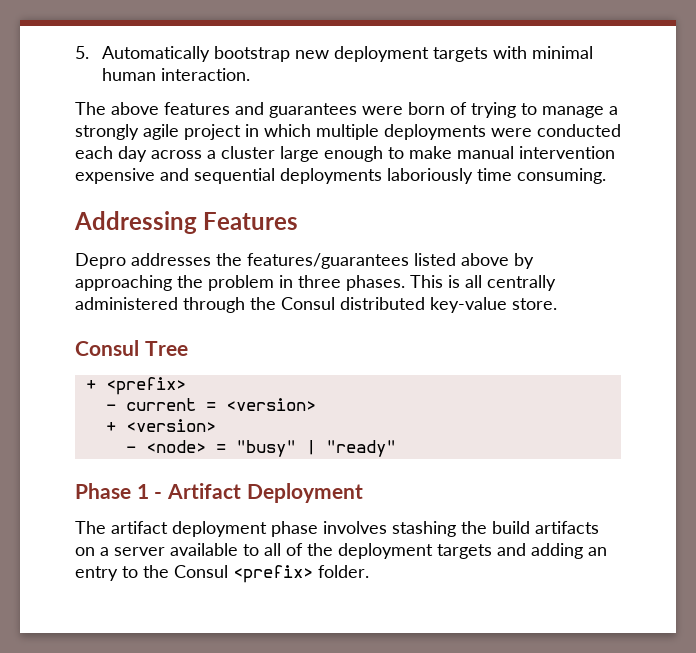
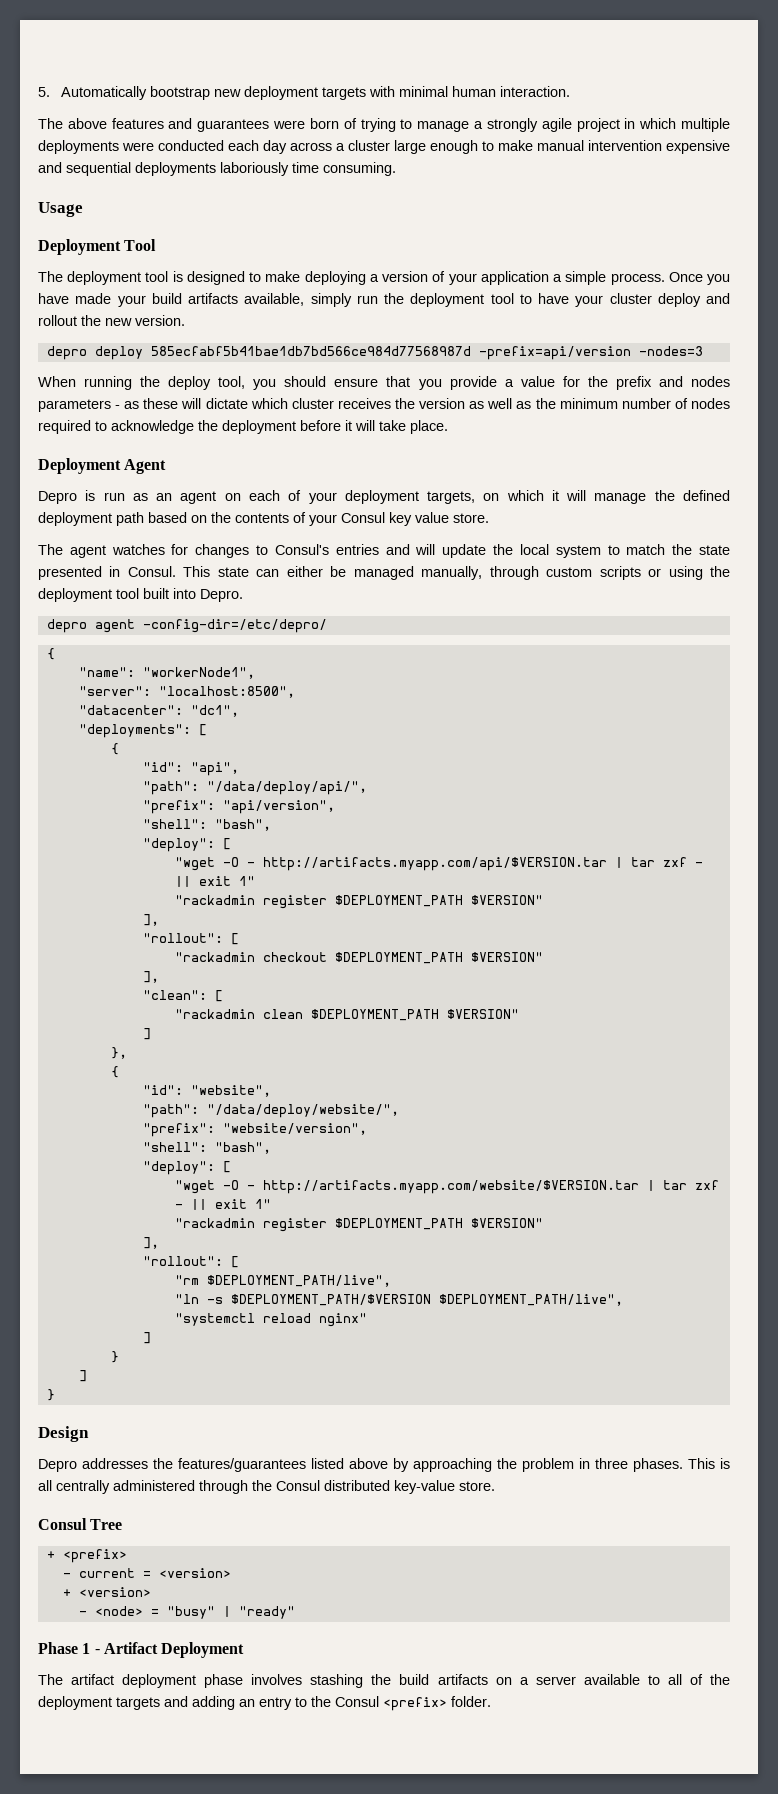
[74,211,299,234] Addressing Features -> [38,202,83,217] [38,239,157,255] [38,271,731,285] [38,293,730,307] [38,315,185,326] [46,346,703,360] [38,376,730,390] [38,398,730,412] [38,420,448,434] [38,458,167,474] [38,490,731,504] [38,512,489,526] [38,544,731,558] [38,566,730,580] [38,588,243,602] [46,619,327,633] [46,648,55,660] [78,667,255,679] [78,686,295,698] [78,705,239,717] [78,724,207,738] [110,743,119,755] [142,762,239,776] [142,781,367,795] [142,800,335,814] [142,819,271,831] [142,838,231,852] [174,857,703,871] [174,876,255,887] [174,895,543,909] [142,914,159,926] [142,933,239,945] [174,952,543,964] [142,971,159,983] [142,990,223,1002] [174,1009,519,1021] [142,1028,151,1040] [110,1047,127,1059] [110,1066,119,1078] [142,1085,271,1097] [142,1104,399,1118] [142,1123,367,1137] [142,1142,271,1154] [142,1161,231,1175] [174,1180,719,1194] [174,1199,271,1210] [174,1218,543,1232] [142,1237,159,1249] [142,1256,239,1268] [174,1275,391,1287] [174,1294,623,1306] [174,1313,367,1327] [142,1332,151,1344] [110,1351,119,1363] [78,1370,87,1382] [46,1389,55,1401] [38,1426,89,1442] Usage // Deployment Tool // The deployment tool is designed to make deploying a version of your application a simple process. Once you have made your build artifacts available, simply run the deployment tool to have your cluster deploy and rollout the new version. // depro deploy 585ecfabf5b41bae1db7bd566ce984d77568987d -prefix=api/version -nodes=3 // When running the deploy tool, you should ensure that you provide a value for the prefix and nodes parameters - as these will dictate which cluster receives the version as well as the minimum number of nodes required to acknowledge the deployment before it will take place. // Deployment Agent // Depro is run as an agent on each of your deployment targets, on which it will manage the defined deployment path based on the contents of your Consul key value store. // The agent watches for changes to Consul's entries and will update the local system to match the state presented in Consul. This state can either be managed manually, through custom scripts or using the deployment tool built into Depro. // depro agent -config-dir=/etc/depro/ // { // "name": "workerNode1", // "server": "localhost:8500", // "datacenter": "dc1", // "deployments": [ // { // "id": "api", // "path": "/data/deploy/api/", // "prefix": "api/version", // "shell": "bash", // "deploy": [ // "wget -O - http://artifacts.myapp.com/api/$VERSION.tar | tar zxf - || exit 1" // "rackadmin register $DEPLOYMENT_PATH $VERSION" // ], // "rollout": [ // "rackadmin checkout $DEPLOYMENT_PATH $VERSION" // ], // "clean": [ // "rackadmin clean $DEPLOYMENT_PATH $VERSION" // ] // }, // { // "id": "website", // "path": "/data/deploy/website/", // "prefix": "website/version", // "shell": "bash", // "deploy": [ // "wget -O - http://artifacts.myapp.com/website/$VERSION.tar | tar zxf - || exit 1" // "rackadmin register $DEPLOYMENT_PATH $VERSION" // ], // "rollout": [ // "rm $DEPLOYMENT_PATH/live", // "ln -s $DEPLOYMENT_PATH/$VERSION $DEPLOYMENT_PATH/live", // "systemctl reload nginx" // ] // } // ] // } // Design

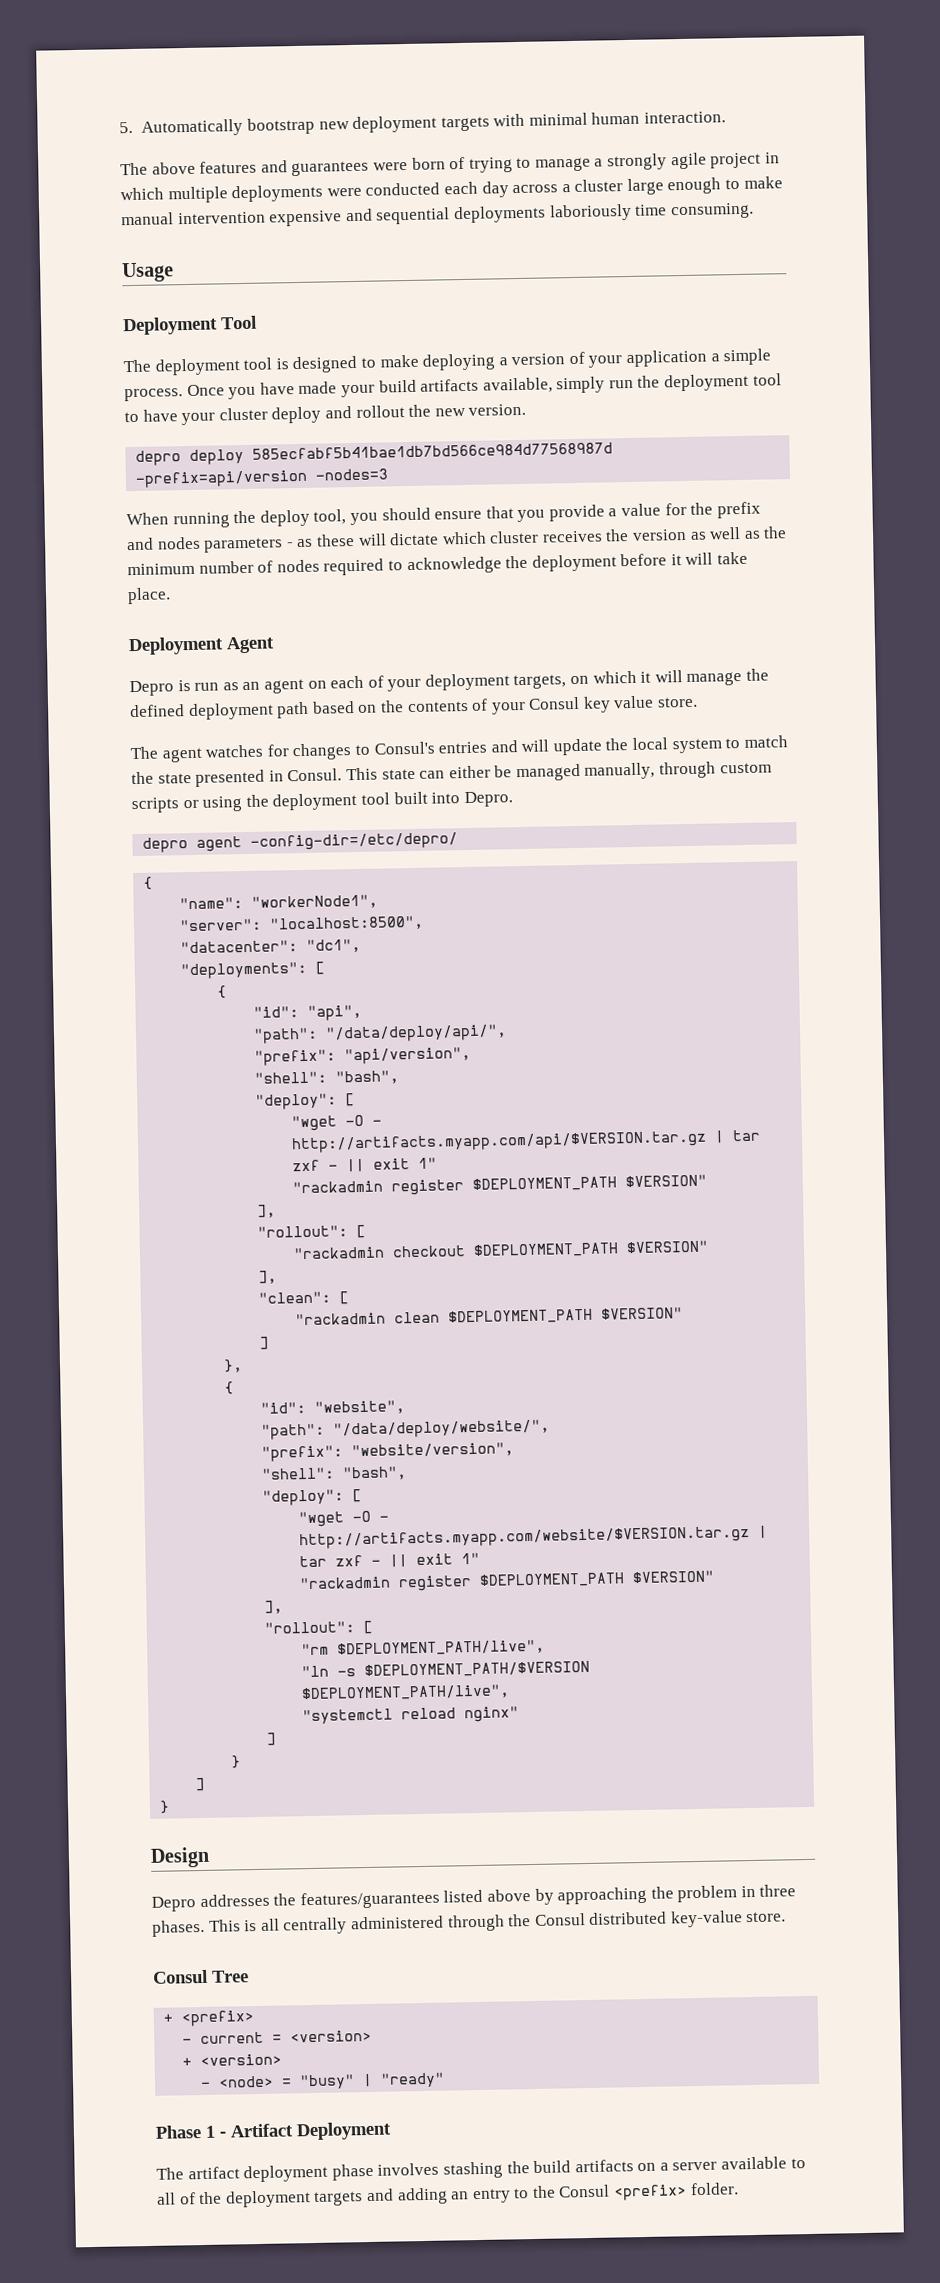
[262,857,607,871] http://artifacts.myapp.com/api/$VERSION.tar -> [291,1130,708,1154] http://artifacts.myapp.com/api/$VERSION.tar.gz
[262,1180,639,1194] http://artifacts.myapp.com/website/$VERSION.tar -> [299,1525,751,1550] http://artifacts.myapp.com/website/$VERSION.tar.gz

